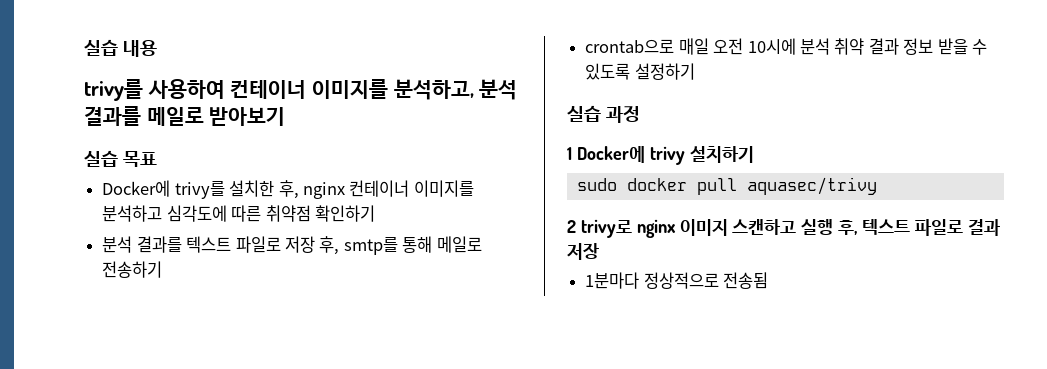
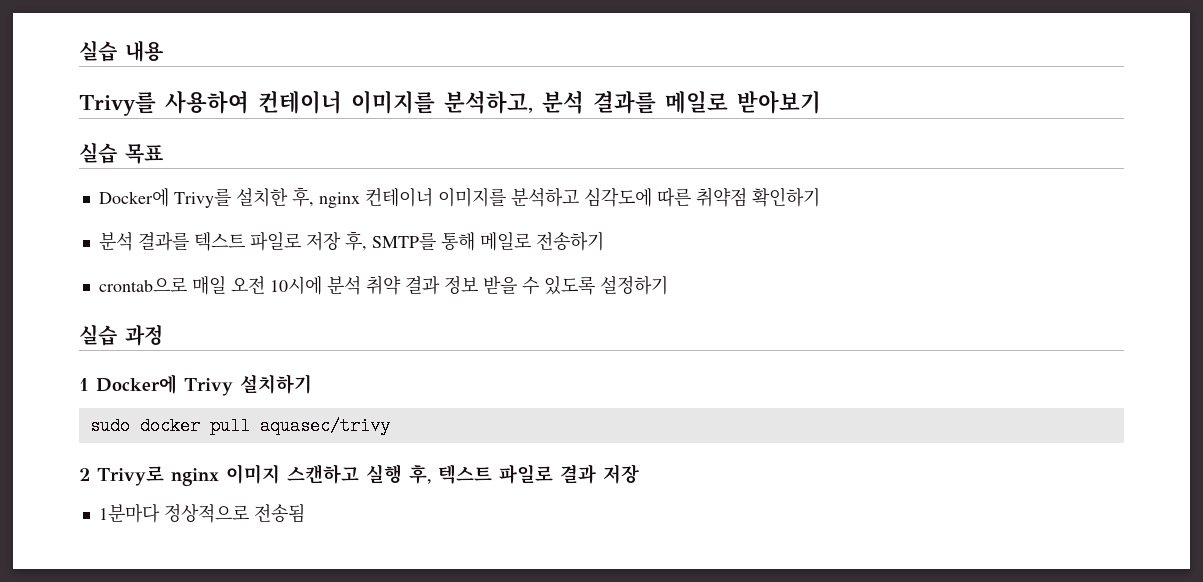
[84,79,143,101] trivy를 -> [79,92,156,116] Trivy를
[174,181,225,199] trivy를 -> [173,188,231,208] Trivy를
[343,237,398,255] smtp를 -> [371,232,436,250] SMTP를
[649,146,685,165] trivy -> [184,378,233,396] Trivy
[580,219,632,238] trivy로 -> [97,466,164,486] Trivy로

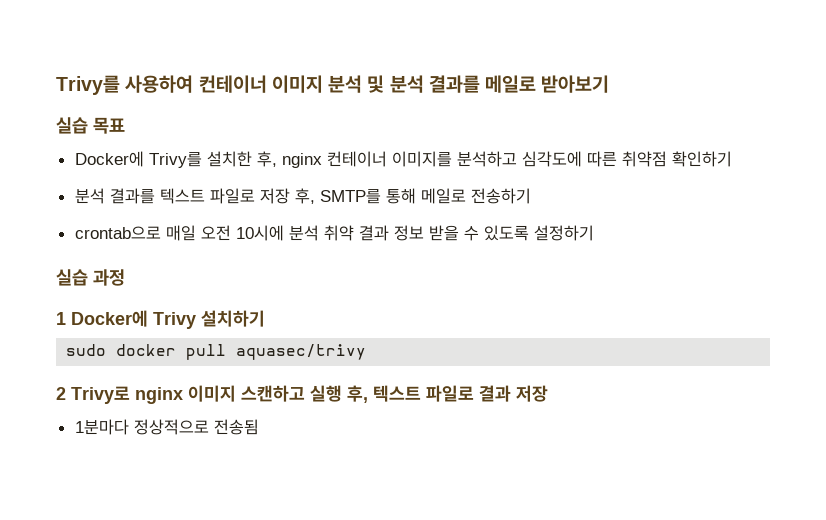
[79,40,163,62] 실습 내용 // -> (56, 85) none
[350,90,533,114] 이미지를 분석하고, -> [271,75,385,93] 이미지 분석 및

